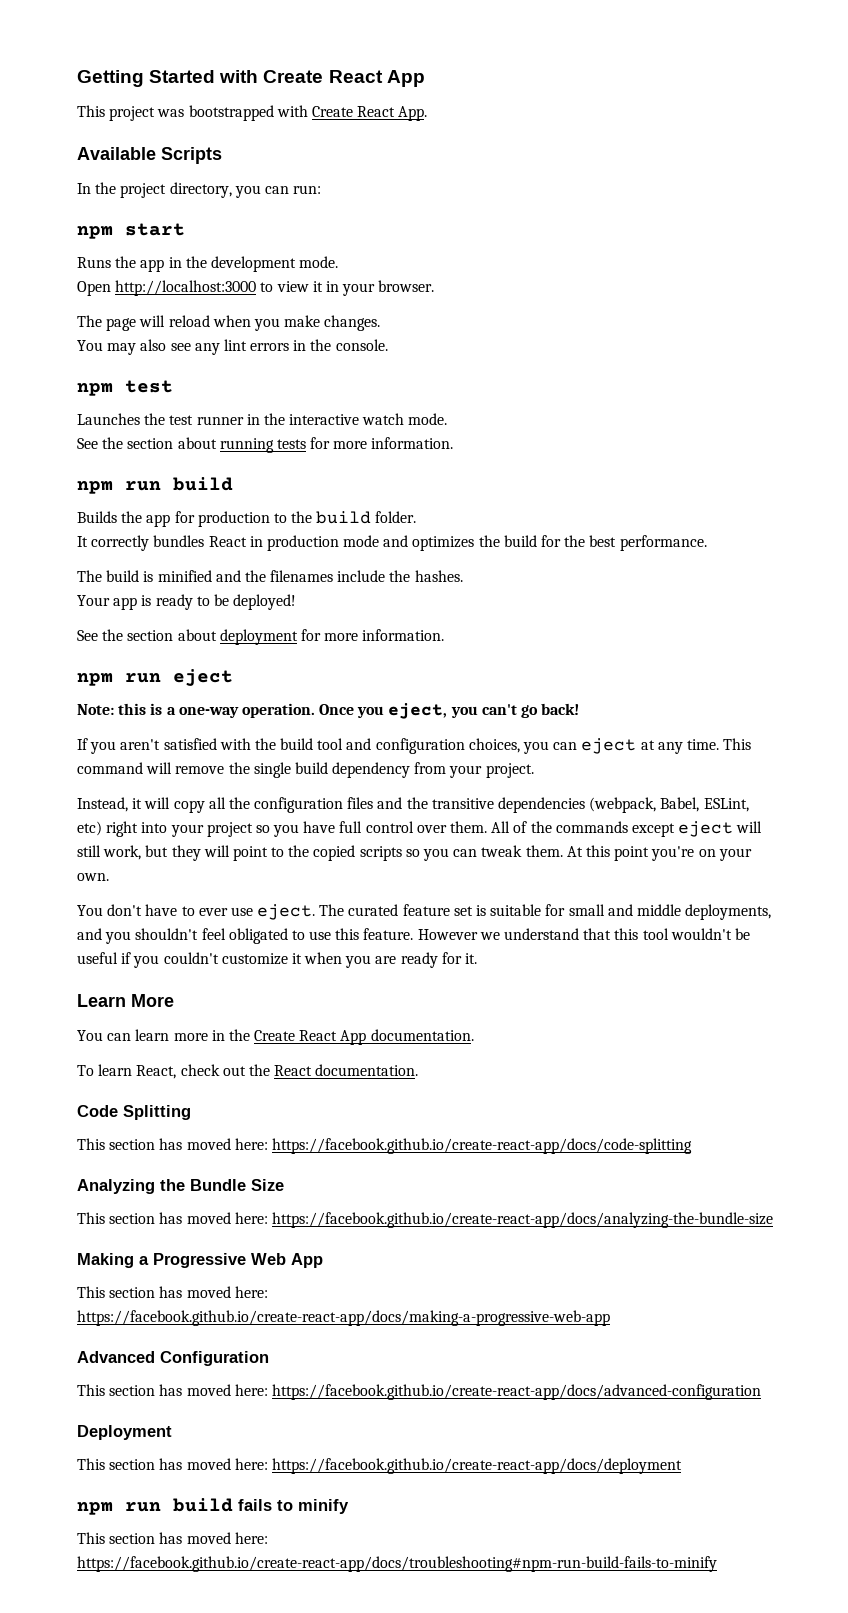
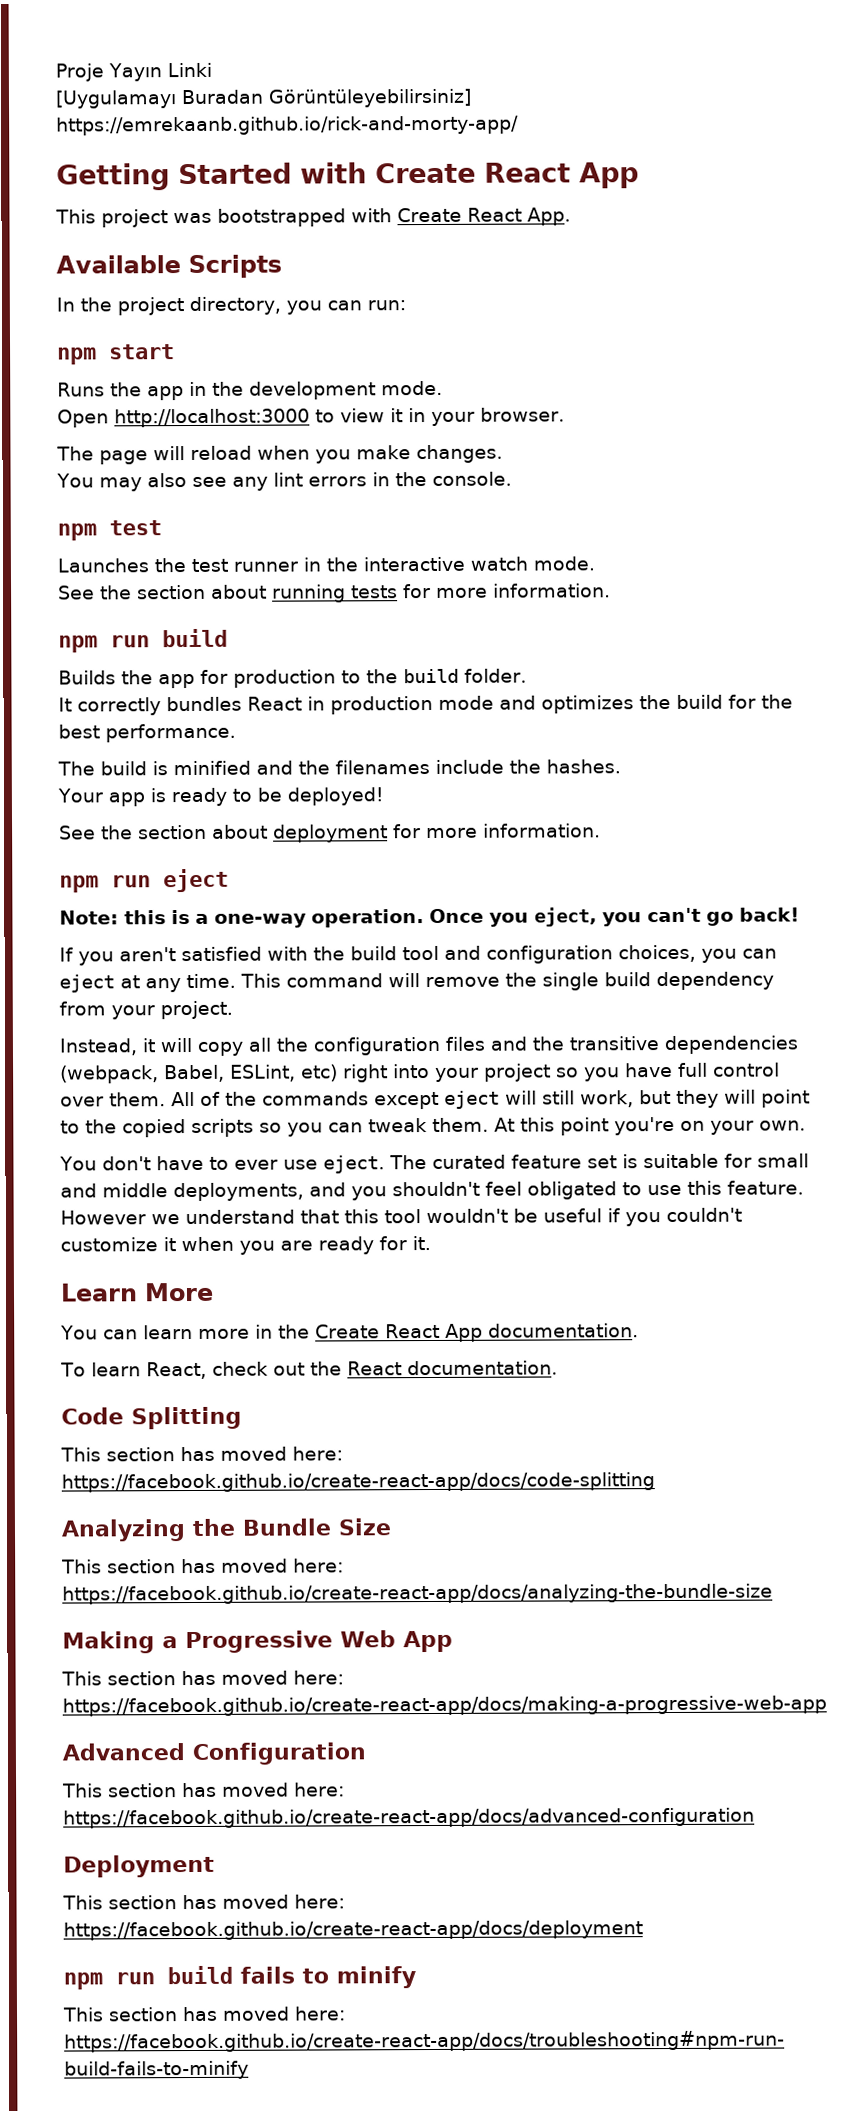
(77, 78) none -> [55,62,212,82] [55,88,472,109] [56,115,519,136] Proje Yayın Linki // [Uygulamayı Buradan Görüntüleyebilirsiniz] https://emrekaanb.github.io/rick-and-morty-app/ //

